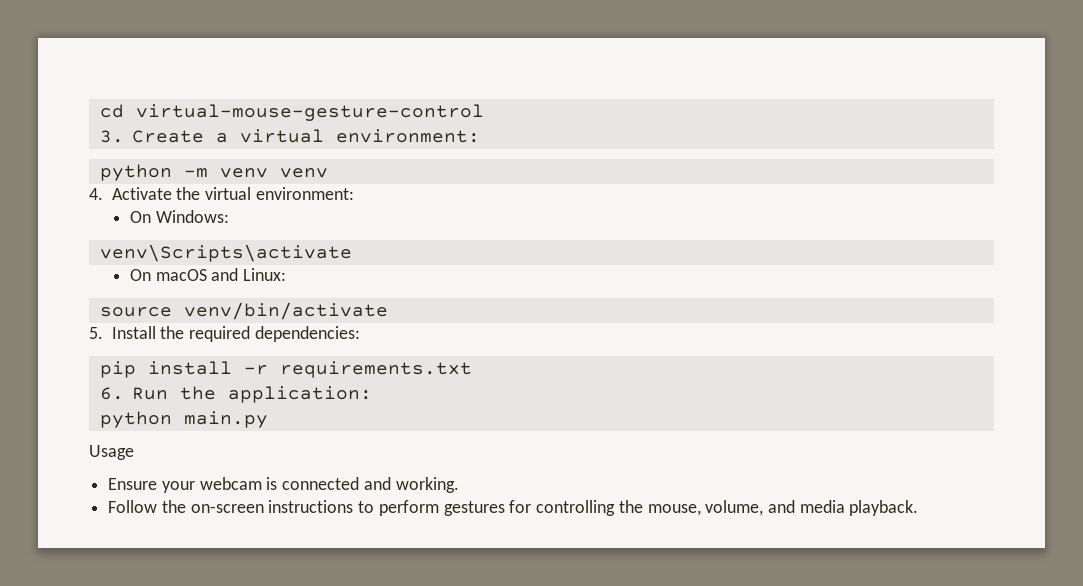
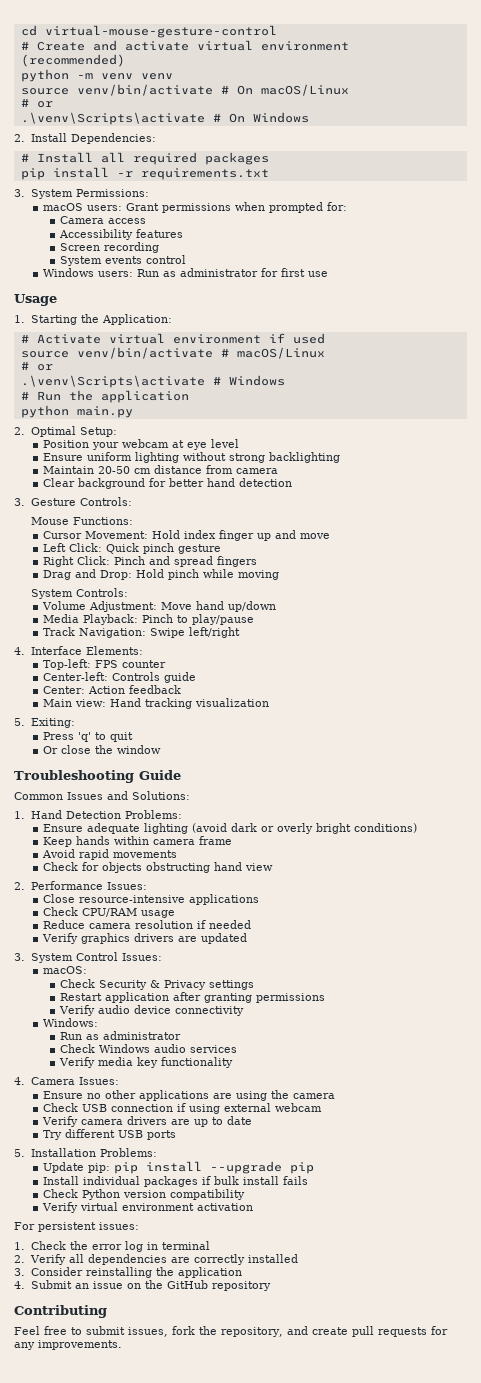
[99,129,481,143] [99,164,328,181] [89,187,354,200] [129,210,229,223] [99,244,352,262] [129,268,287,281] [99,302,388,320] [89,326,360,342] [99,361,472,378] [99,387,124,400] 3. Create a virtual environment: // python -m venv venv // 4. Activate the virtual environment: // On Windows: // venv\Scripts\activate // On macOS and Linux: // source venv/bin/activate // 5. Install the required dependencies: // pip install -r requirements.txt // 6. -> [20,40,349,51] [20,54,125,67] [20,69,173,82] [20,84,349,96] [20,98,53,108] [20,112,309,125] [14,133,156,144] [20,152,269,165] [20,167,269,180] [14,189,149,199] [43,202,348,213] [60,216,147,224] [59,229,184,240] [60,242,160,253] [60,255,187,266] [43,268,329,277] [14,294,57,306] [14,314,172,325] [20,333,325,344] [20,347,325,359] [20,361,53,371] [20,375,285,388] [20,391,29,400] # Create and activate virtual environment (recommended) // python -m venv venv // source venv/bin/activate # On macOS/Linux // # or // .\venv\Scripts\activate # On Windows // 2. Install Dependencies: // # Install all required packages // pip install -r requirements.txt // 3. System Permissions: // macOS users: Grant permissions when prompted for: // Camera access // Accessibility features // Screen recording // System events control // Windows users: Run as administrator for first use // Usage // 1. Starting the Application: // # Activate virtual environment if used // source venv/bin/activate # macOS/Linux // # or // .\venv\Scripts\activate # Windows // #
[228,386,373,403] application: -> [100,390,189,403] application
[89,445,134,460] [108,477,459,493] [108,500,919,516] Usage // Ensure your webcam is connected and working. // Follow the on-screen instructions to perform gestures for controlling the mouse, volume, and media playback. -> [14,426,117,437] [43,439,240,450] [43,452,341,463] [43,465,279,474] [43,478,293,489] [14,497,132,506] [30,517,133,525] [43,530,331,541] [43,543,222,554] [43,556,258,567] [43,569,280,580] [30,588,128,599] [42,601,277,612] [43,614,255,625] [43,627,241,638] [14,646,143,655] [43,659,167,670] [43,672,197,683] [43,685,182,694] [43,698,270,709] [14,718,75,728] [43,732,134,742] [43,745,162,754] [14,770,181,783] [14,791,190,800] [14,810,182,819] [43,823,418,834] [43,836,233,847] [42,849,178,860] [43,862,274,873] [14,881,147,890] [43,894,260,905] [43,907,176,918] [43,920,252,929] [42,933,248,944] [14,952,162,963] [43,966,88,974] [60,979,255,990] [60,992,326,1003] [59,1005,245,1016] [43,1018,99,1027] [60,1031,182,1040] [60,1044,238,1053] [59,1057,234,1068] [14,1077,119,1085] [43,1090,336,1101] [43,1103,323,1114] [42,1116,253,1127] [43,1129,177,1140] [14,1148,157,1157] [43,1161,315,1174] [43,1176,309,1187] [43,1189,246,1200] [42,1202,254,1213] [14,1222,139,1232] [14,1241,210,1252] [14,1254,298,1265] [14,1267,242,1278] [14,1280,271,1291] [14,1305,107,1318] [14,1326,448,1337] [14,1340,122,1350] 2. Optimal Setup: // Position your webcam at eye level // Ensure uniform lighting without strong backlighting // Maintain 20-50 cm distance from camera // Clear background for better hand detection // 3. Gesture Controls: // Mouse Functions: // Cursor Movement: Hold index finger up and move // Left Click: Quick pinch gesture // Right Click: Pinch and spread fingers // Drag and Drop: Hold pinch while moving // System Controls: // Volume Adjustment: Move hand up/down // Media Playback: Pinch to play/pause // Track Navigation: Swipe left/right // 4. Interface Elements: // Top-left: FPS counter // Center-left: Controls guide // Center: Action feedback // Main view: Hand tracking visualization // 5. Exiting: // Press 'q' to quit // Or close the window // Troubleshooting Guide // Common Issues and Solutions: // 1. Hand Detection Problems: // Ensure adequate lighting (avoid dark or overly bright conditions) // Keep hands within camera frame // Avoid rapid movements // Check for objects obstructing hand view // 2. Performance Issues: // Close resource-intensive applications // Check CPU/RAM usage // Reduce camera resolution if needed // Verify graphics drivers are updated // 3. System Control Issues: // macOS: // Check Security & Privacy settings // Restart application after granting permissions // Verify audio device connectivity // Windows: // Run as administrator // Check Windows audio services // Verify media key functionality // 4. Camera Issues: // Ensure no other applications are using the camera // Check USB connection if using external webcam // Verify camera drivers are up to date // Try different USB ports // 5. Installation Problems: // Update pip: pip install --upgrade pip // Install individual packages if bulk install fails // Check Python version compatibility // Verify virtual environment activation // For persistent issues: // 1. Check the error log in terminal // 2. Verify all dependencies are correctly installed // 3. Consider reinstalling the application // 4. Submit an issue on the GitHub repository // Contributing // Feel free to submit issues, fork the repository, and create pull requests for any improvements.

